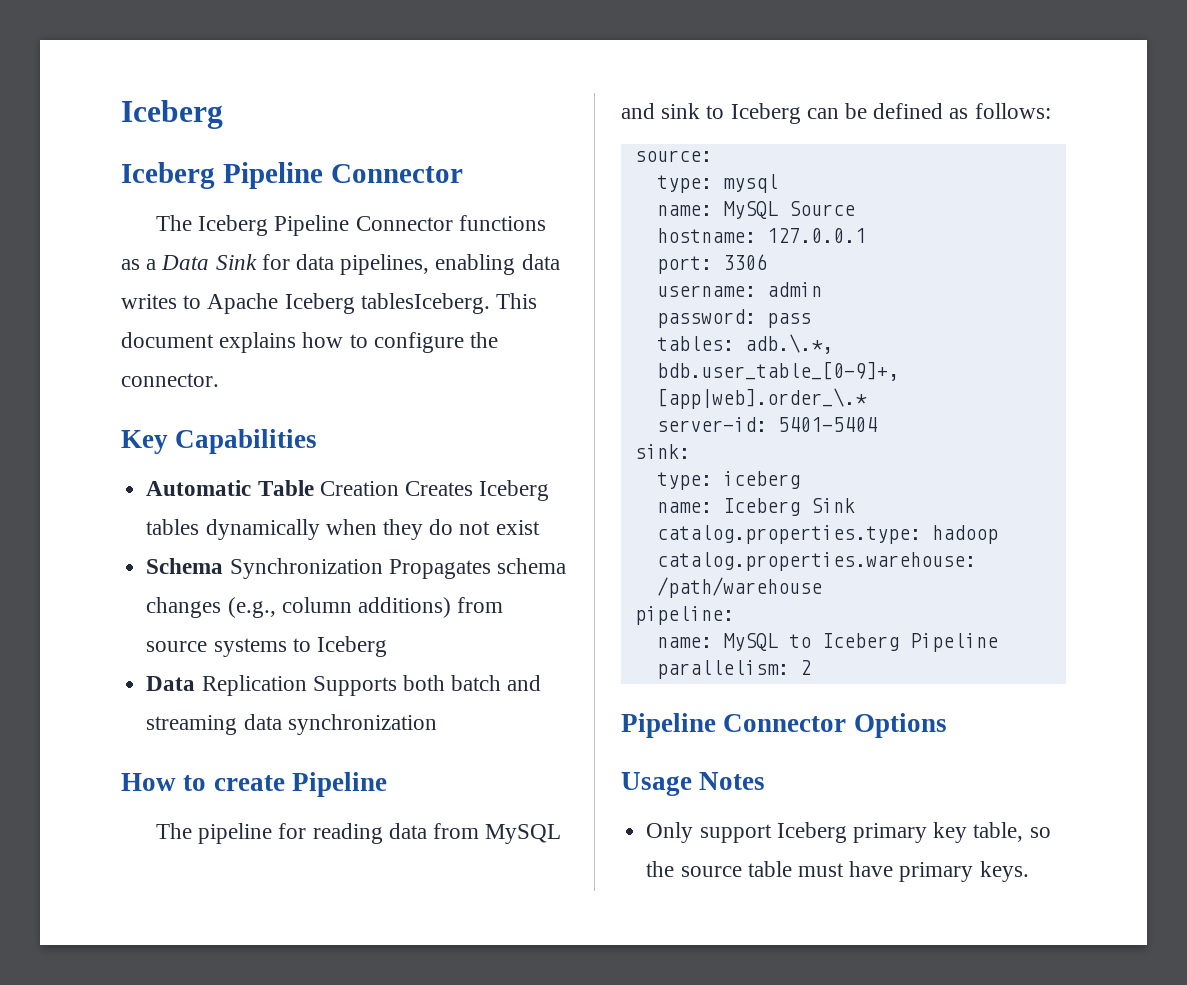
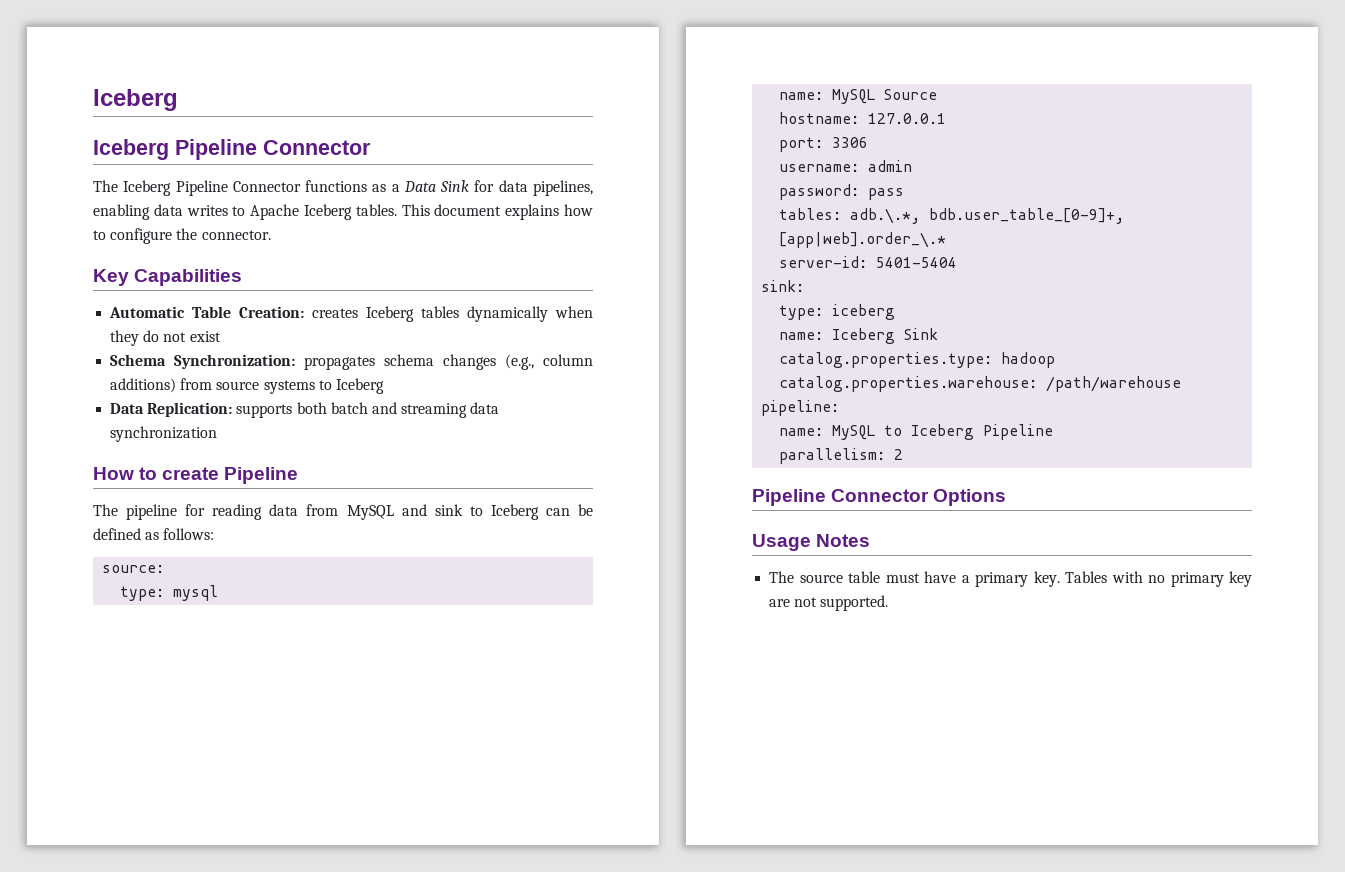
[360,293,490,314] tablesIceberg. -> [355,204,397,216] tables.
[319,481,473,496] Creation Creates -> [239,306,359,318] Creation: creates
[229,558,491,579] Synchronization Propagates -> [174,354,376,370] Synchronization: propagates
[201,675,397,696] Replication Supports -> [147,402,293,418] Replication: supports
[646,822,1051,843] [646,861,1029,882] Only support Iceberg primary key table, so the source table must have primary keys. -> [769,571,1252,587] [769,595,889,611] The source table must have a primary key. Tables with no primary key are not supported.

